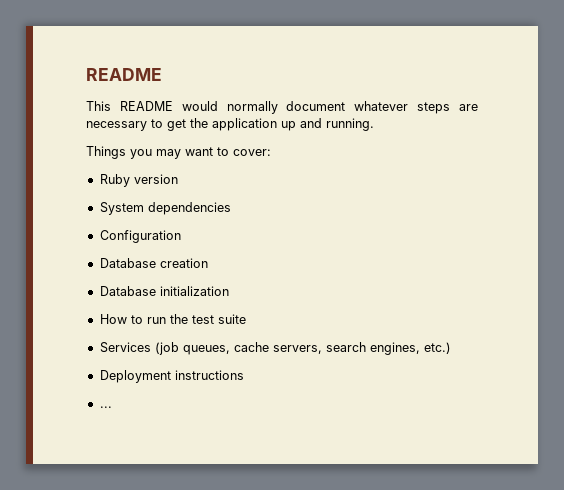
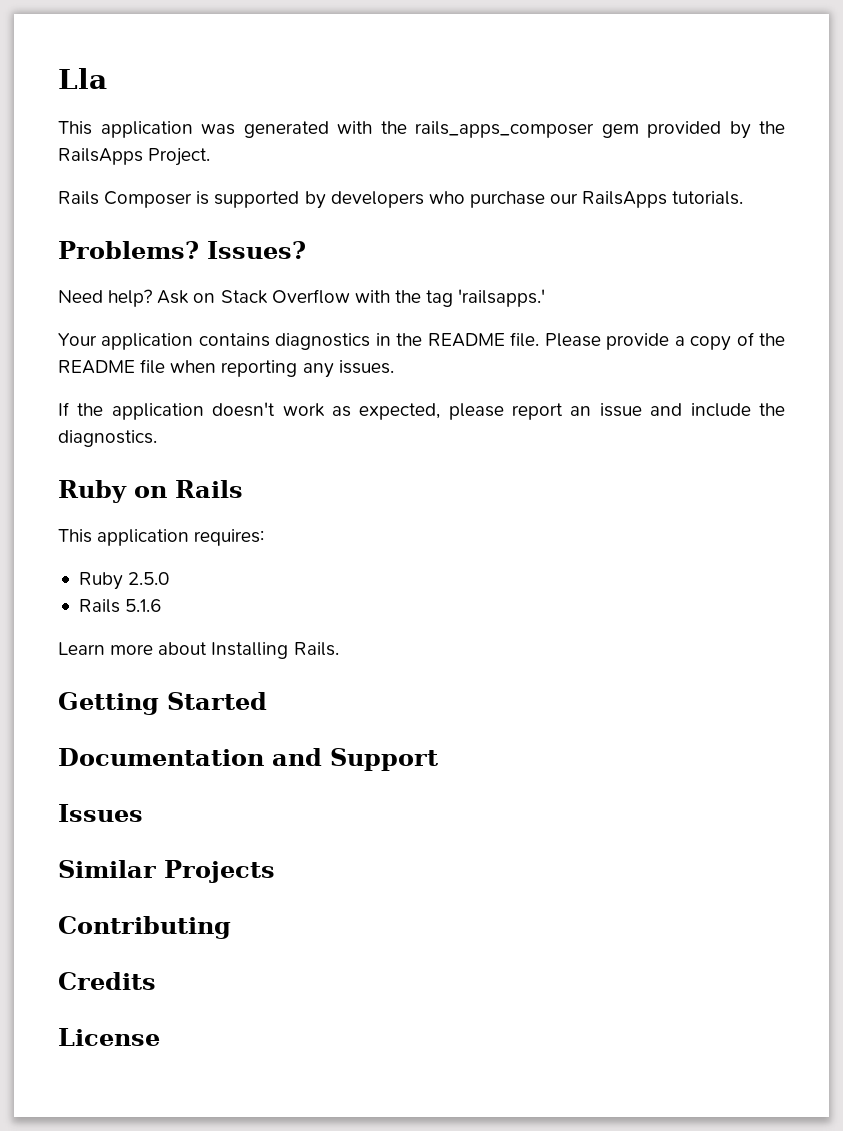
[86,68,162,81] [86,101,478,114] [86,118,374,131] [86,146,271,159] [99,174,178,187] [99,202,231,215] [99,230,181,243] [99,258,208,268] [99,286,229,296] [99,314,246,324] [99,342,451,355] [99,370,244,383] [99,406,112,408] README // This README would normally document whatever steps are necessary to get the application up and running. // Things you may want to cover: // Ruby version // System dependencies // Configuration // Database creation // Database initialization // How to run the test suite // Services (job queues, cache servers, search engines, etc.) // Deployment instructions // ... -> [58,68,107,89] [58,121,785,139] [58,148,211,166] [58,191,744,209] [58,241,306,259] [58,289,546,307] [58,332,785,351] [58,359,394,378] [58,402,785,420] [58,430,157,447] [58,480,243,503] [58,529,265,546] [78,572,170,590] [78,599,162,613] [58,642,339,659] [58,692,267,715] [58,748,438,771] [58,804,143,822] [58,860,275,883] [58,916,231,939] [58,972,156,990] [58,1028,160,1046] Lla // This application was generated with the rails_apps_composer gem provided by the RailsApps Project. // Rails Composer is supported by developers who purchase our RailsApps tutorials. // Problems? Issues? // Need help? Ask on Stack Overflow with the tag 'railsapps.' // Your application contains diagnostics in the README file. Please provide a copy of the README file when reporting any issues. // If the application doesn't work as expected, please report an issue and include the diagnostics. // Ruby on Rails // This application requires: // Ruby 2.5.0 // Rails 5.1.6 // Learn more about Installing Rails. // Getting Started // Documentation and Support // Issues // Similar Projects // Contributing // Credits // License

